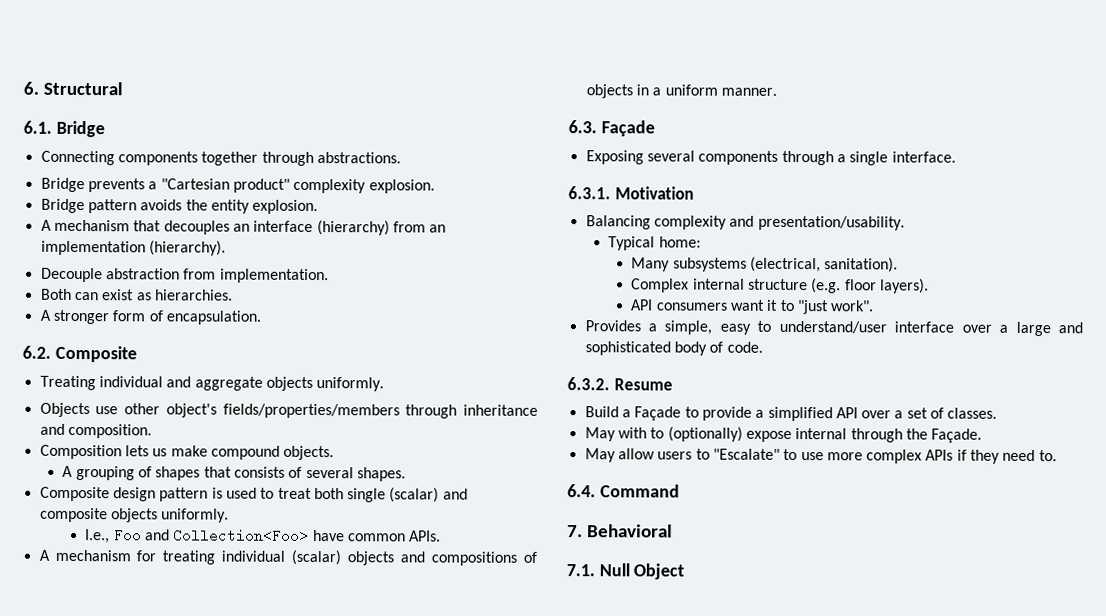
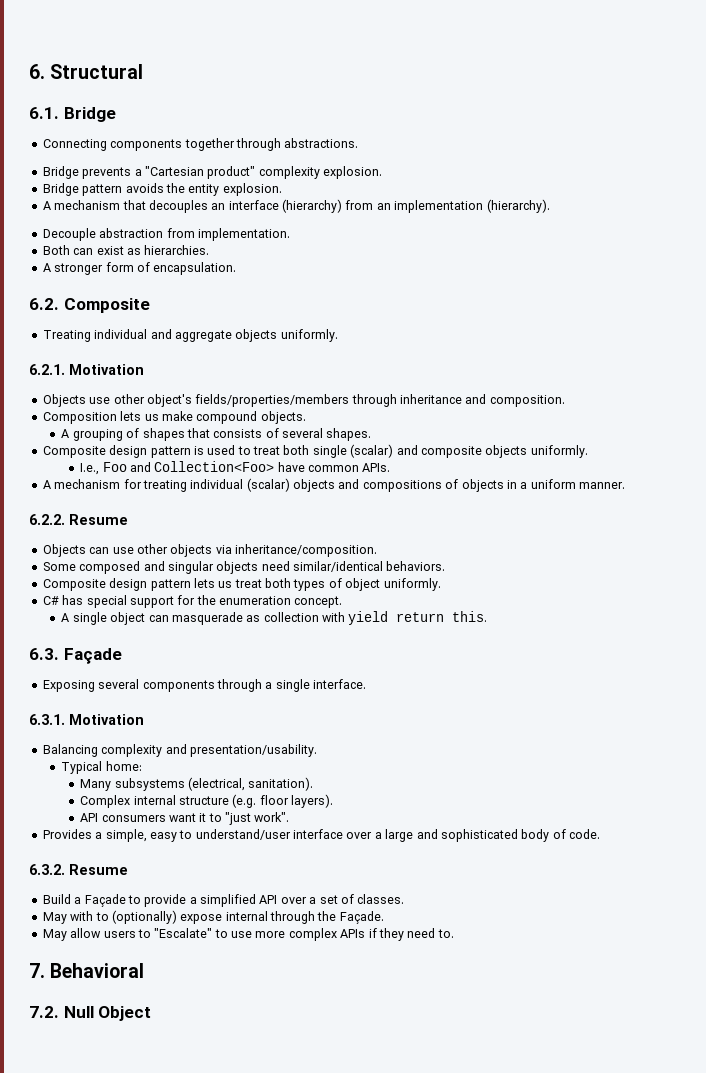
(385, 384) none -> [29,364,144,375] // 6.2.1. Motivation
(777, 91) none -> [29,514,128,525] [42,544,377,557] [42,561,446,574] [42,578,441,591] [42,595,343,608] [61,611,488,625] // 6.2.2. Resume // Objects can use other objects via inheritance/composition. // Some composed and singular objects need similar/identical behaviors. // Composite design pattern lets us treat both types of object uniformly. // C# has special support for the enumeration concept. // A single object can masquerade as collection with yield return this.
[567,484,680,498] // 6.4. Command -> (454, 933) none
[566,564,595,577] 7.1. -> [29,1006,59,1018] 7.2.

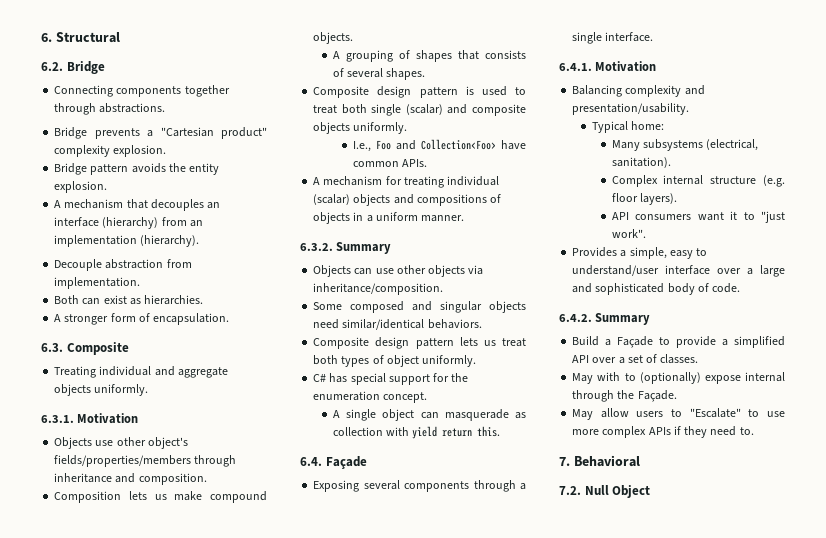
[29,107,59,119] 6.1. -> [41,62,63,71] 6.2.
[29,298,59,310] 6.2. -> [41,343,63,352] 6.3.
[29,364,65,375] 6.2.1. -> [41,415,74,423] 6.3.1.
[29,514,128,525] 6.2.2. Resume -> [300,242,392,254] 6.3.2. Summary
[29,648,59,660] 6.3. -> [300,457,322,466] 6.4.
[29,714,65,725] 6.3.1. -> [559,63,592,71] 6.4.1.
[29,864,128,875] 6.3.2. Resume -> [559,313,651,325] 6.4.2. Summary

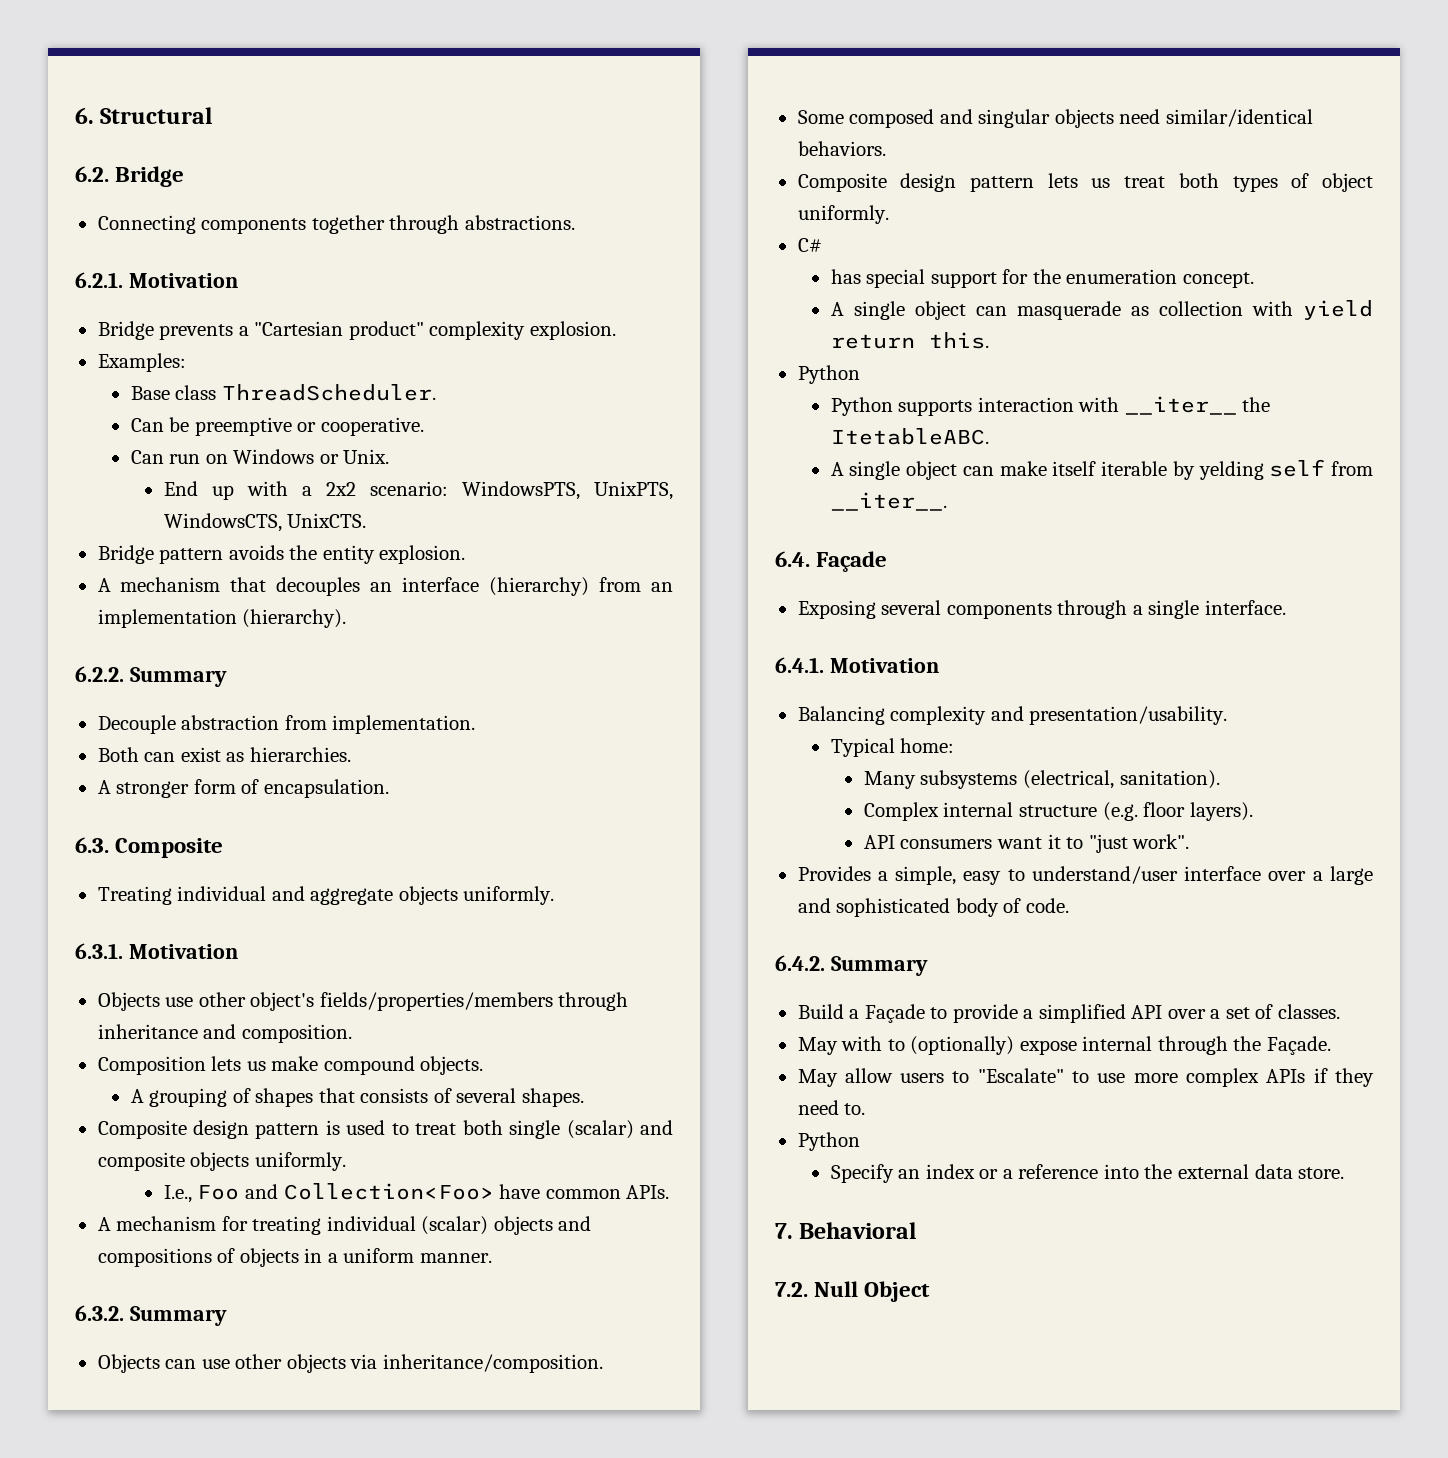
(166, 108) none -> [75,272,238,288] // 6.2.1. Motivation
(167, 151) none -> [97,353,186,372] [130,384,436,401] [130,417,424,436] [130,449,390,464] [163,481,673,500] [163,513,367,532] // Examples: // Base class ThreadScheduler. // Can be preemptive or cooperative. // Can run on Windows or Unix. // End up with a 2x2 scenario: WindowsPTS, UnixPTS, WindowsCTS, UnixCTS.
(200, 241) none -> [75,666,227,687] // 6.2.2. Summary
(327, 378) none -> (822, 245) //
(501, 431) none -> [797,365,860,384] [830,396,1271,416] [830,428,989,445] [830,459,1373,480] [830,492,947,511] // Python // Python supports interaction with __iter__ the ItetableABC. // A single object can make itself iterable by yelding self from __iter__.
(754, 431) none -> [797,1132,860,1151] [830,1164,1345,1183] // Python // Specify an index or a reference into the external data store.

